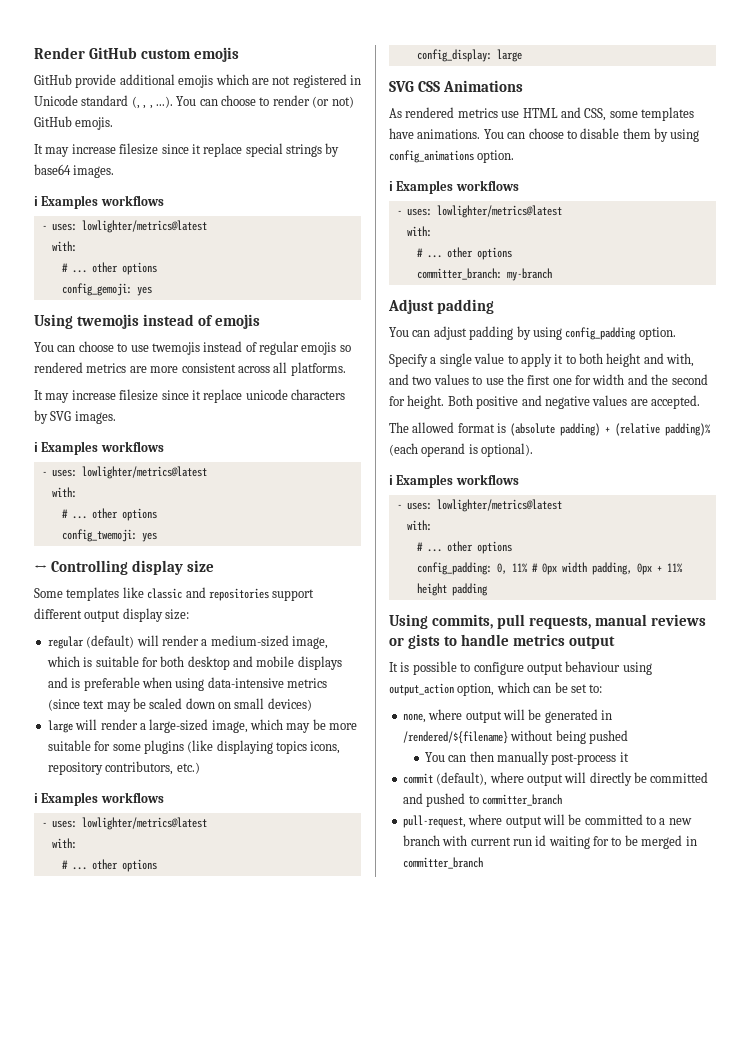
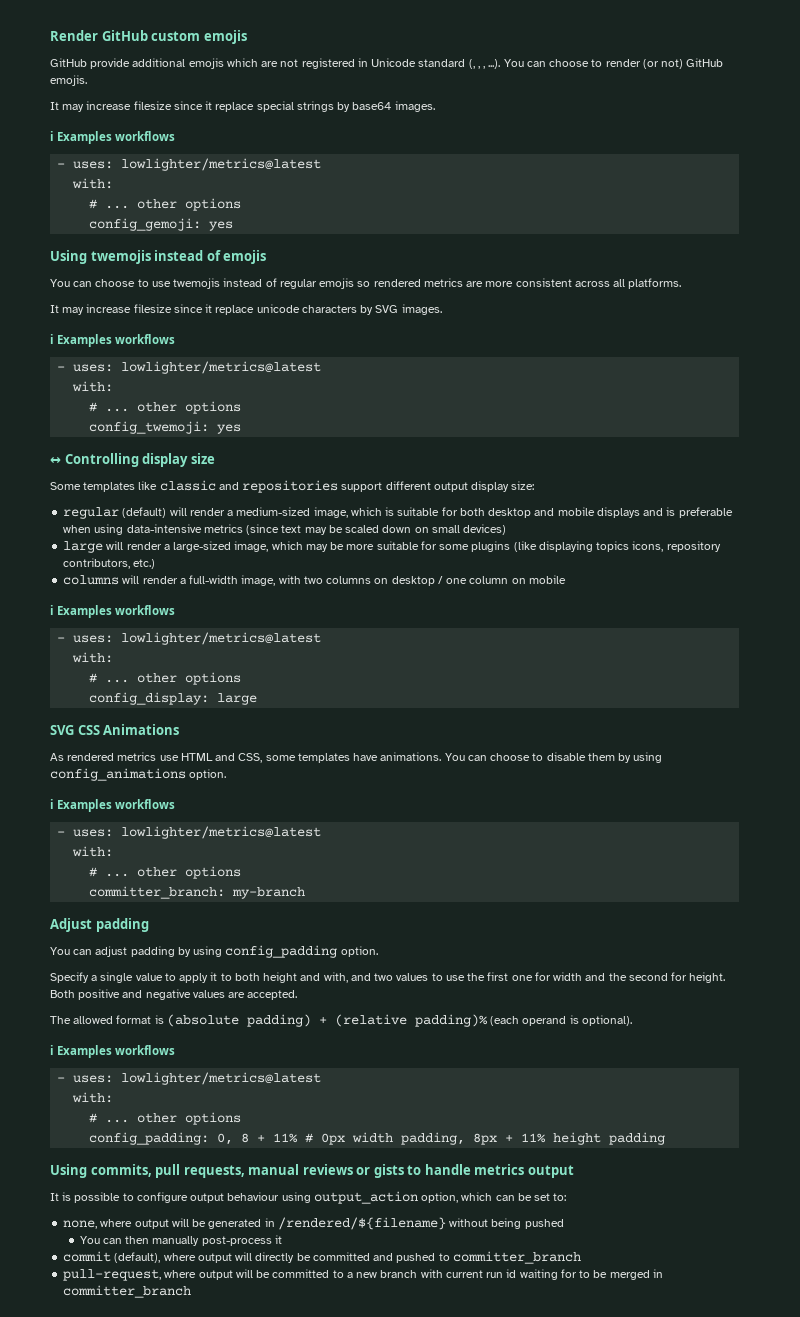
(200, 768) none -> [63,575,566,586] // columns will render a full-width image, with two columns on desktop / one column on mobile
(507, 568) none -> [241,1133,266,1143] 8 +
[636,563,652,575] 0px -> [473,1133,498,1145] 8px

